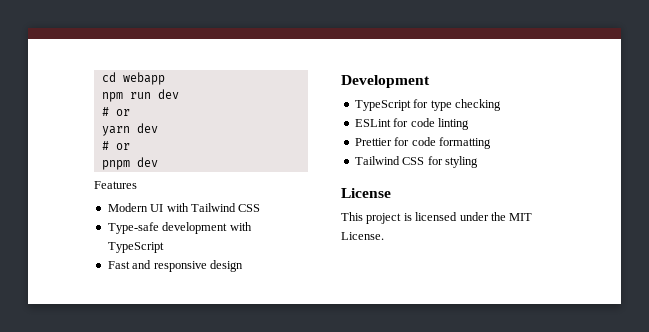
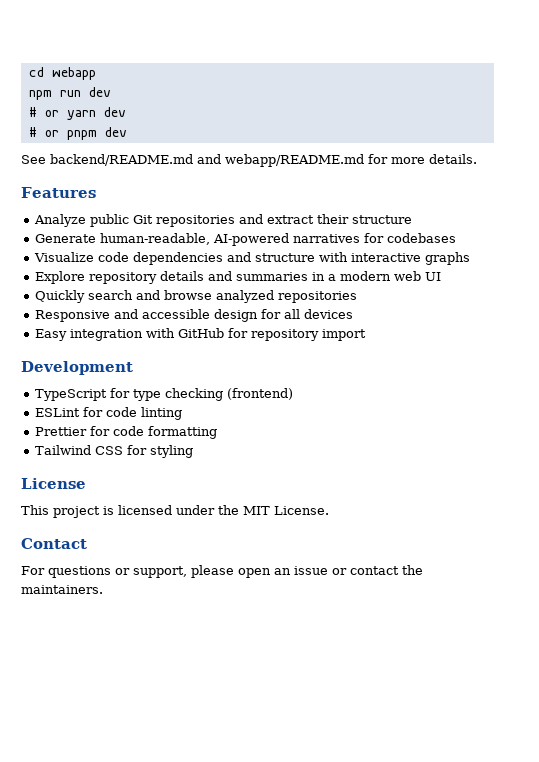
(130, 112) // -> (59, 113) none
(130, 146) // -> (59, 133) none
[94,181,137,189] [107,203,261,212] [107,222,252,234] [107,242,164,253] [107,260,243,272] Features // Modern UI with Tailwind CSS // Type-safe development with TypeScript // Fast and responsive design -> [21,154,477,167] [21,187,96,198] [34,214,413,227] [35,233,457,246] [34,252,471,265] [35,271,442,284] [35,290,358,303] [35,309,354,322] [35,328,367,341] See backend/README.md and webapp/README.md for more details. // Features // Analyze public Git repositories and extract their structure // Generate human-readable, AI-powered narratives for codebases // Visualize code dependencies and structure with interactive graphs // Explore repository details and summaries in a modern web UI // Quickly search and browse analyzed repositories // Responsive and accessible design for all devices // Easy integration with GitHub for repository import
(501, 105) none -> [227,388,294,400] (frontend)
(384, 236) none -> [21,538,87,549] [21,565,423,578] [21,585,103,594] // Contact // For questions or support, please open an issue or contact the maintainers.

